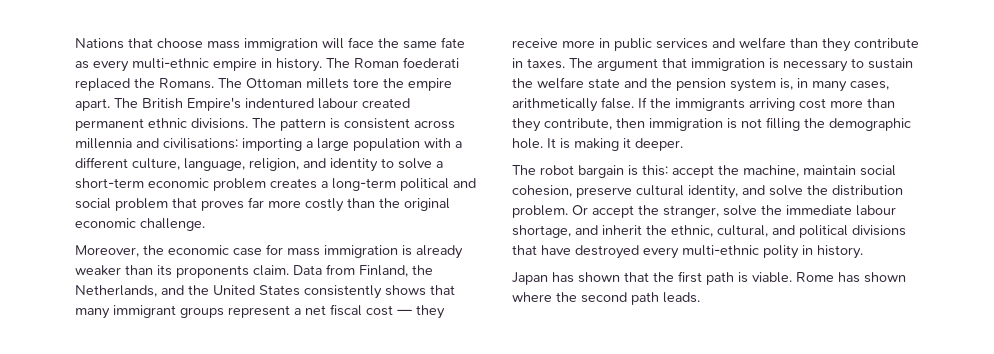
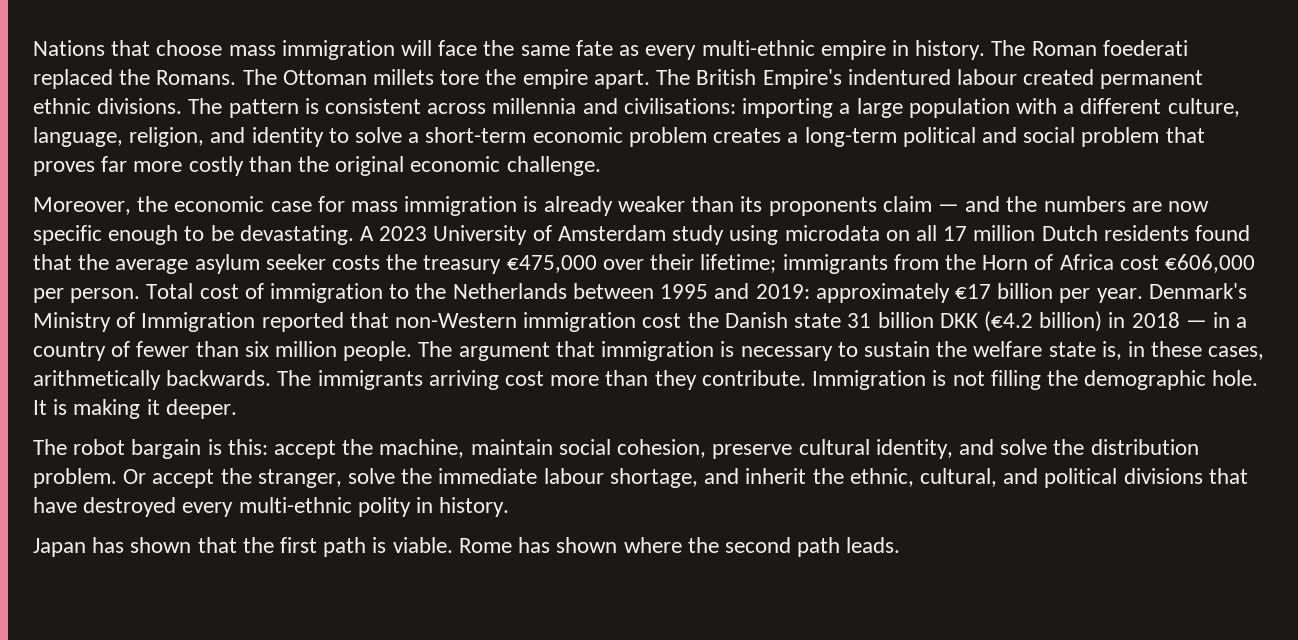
[253,264,433,277] [75,285,455,299] [75,304,445,319] [512,37,919,52] [512,58,565,69] claim. Data from Finland, the Netherlands, and the United States consistently shows that many immigrant groups represent a net fiscal cost — they receive more in public services and welfare than they contribute in taxes. -> [882,196,1209,212] [33,225,1250,245] [33,254,1255,274] [33,283,1247,303] [33,311,1248,332] [33,341,413,361] claim — and the numbers are now specific enough to be devastating. A 2023 University of Amsterdam study using microdata on all 17 million Dutch residents found that the average asylum seeker costs the treasury €475,000 over their lifetime; immigrants from the Horn of Africa cost €606,000 per person. Total cost of immigration to the Netherlands between 1995 and 2019: approximately €17 billion per year. Denmark's Ministry of Immigration reported that non-Western immigration cost the Danish state 31 billion DKK (€4.2 billion) in 2018 — in a country of fewer than six million people.
[624,78,776,92] and the pension system -> (1096, 349) none
[812,81,847,92] many -> [1151,341,1203,357] these
[601,97,671,109] false. If the -> [166,370,312,386] backwards. The
[544,118,723,131] contribute, then immigration -> [701,370,927,390] contribute. Immigration

